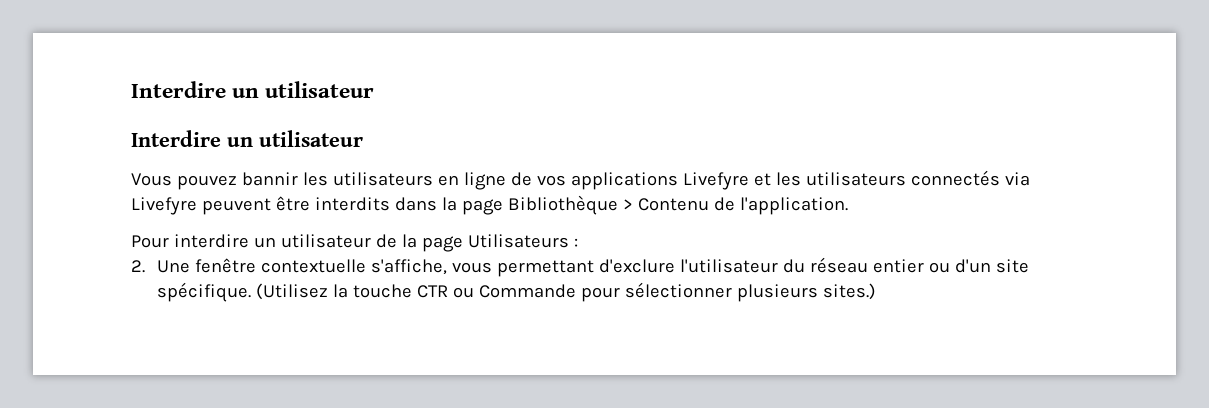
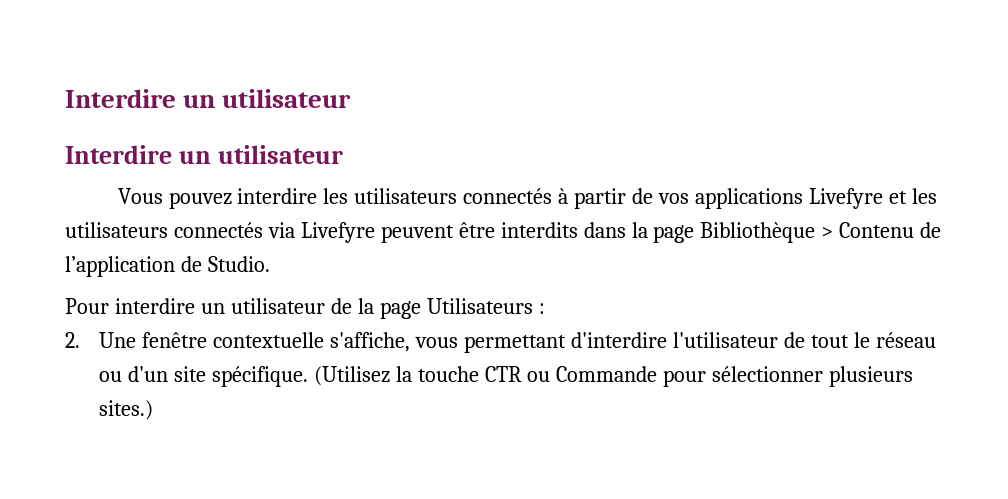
[241,172,506,190] bannir les utilisateurs en ligne -> [237,188,627,209] interdire les utilisateurs connectés à partir
[739,197,848,215] l'application. -> [65,256,270,277] l’application de Studio.
[598,257,924,273] d'exclure l'utilisateur du réseau entier -> [570,332,936,348] d'interdire l'utilisateur de tout le réseau

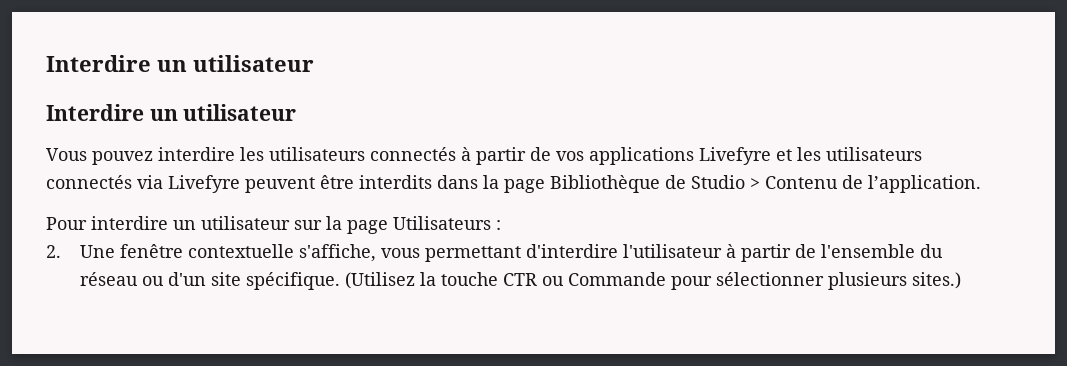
(816, 232) none -> [665,175,745,189] de Studio
[65,256,270,277] l’application de Studio. -> [868,175,981,193] l’application.
[330,298,352,314] de -> [294,220,322,230] sur
[783,332,870,348] de tout le -> [725,244,943,262] à partir de l'ensemble du

